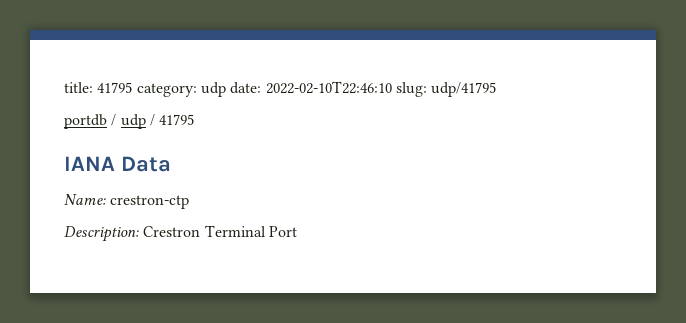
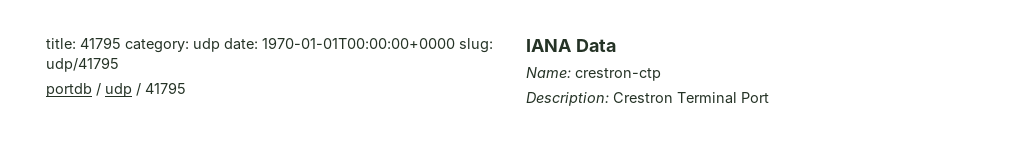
[265,81,392,94] 2022-02-10T22:46:10 -> [262,37,455,49] 1970-01-01T00:00:00+0000

